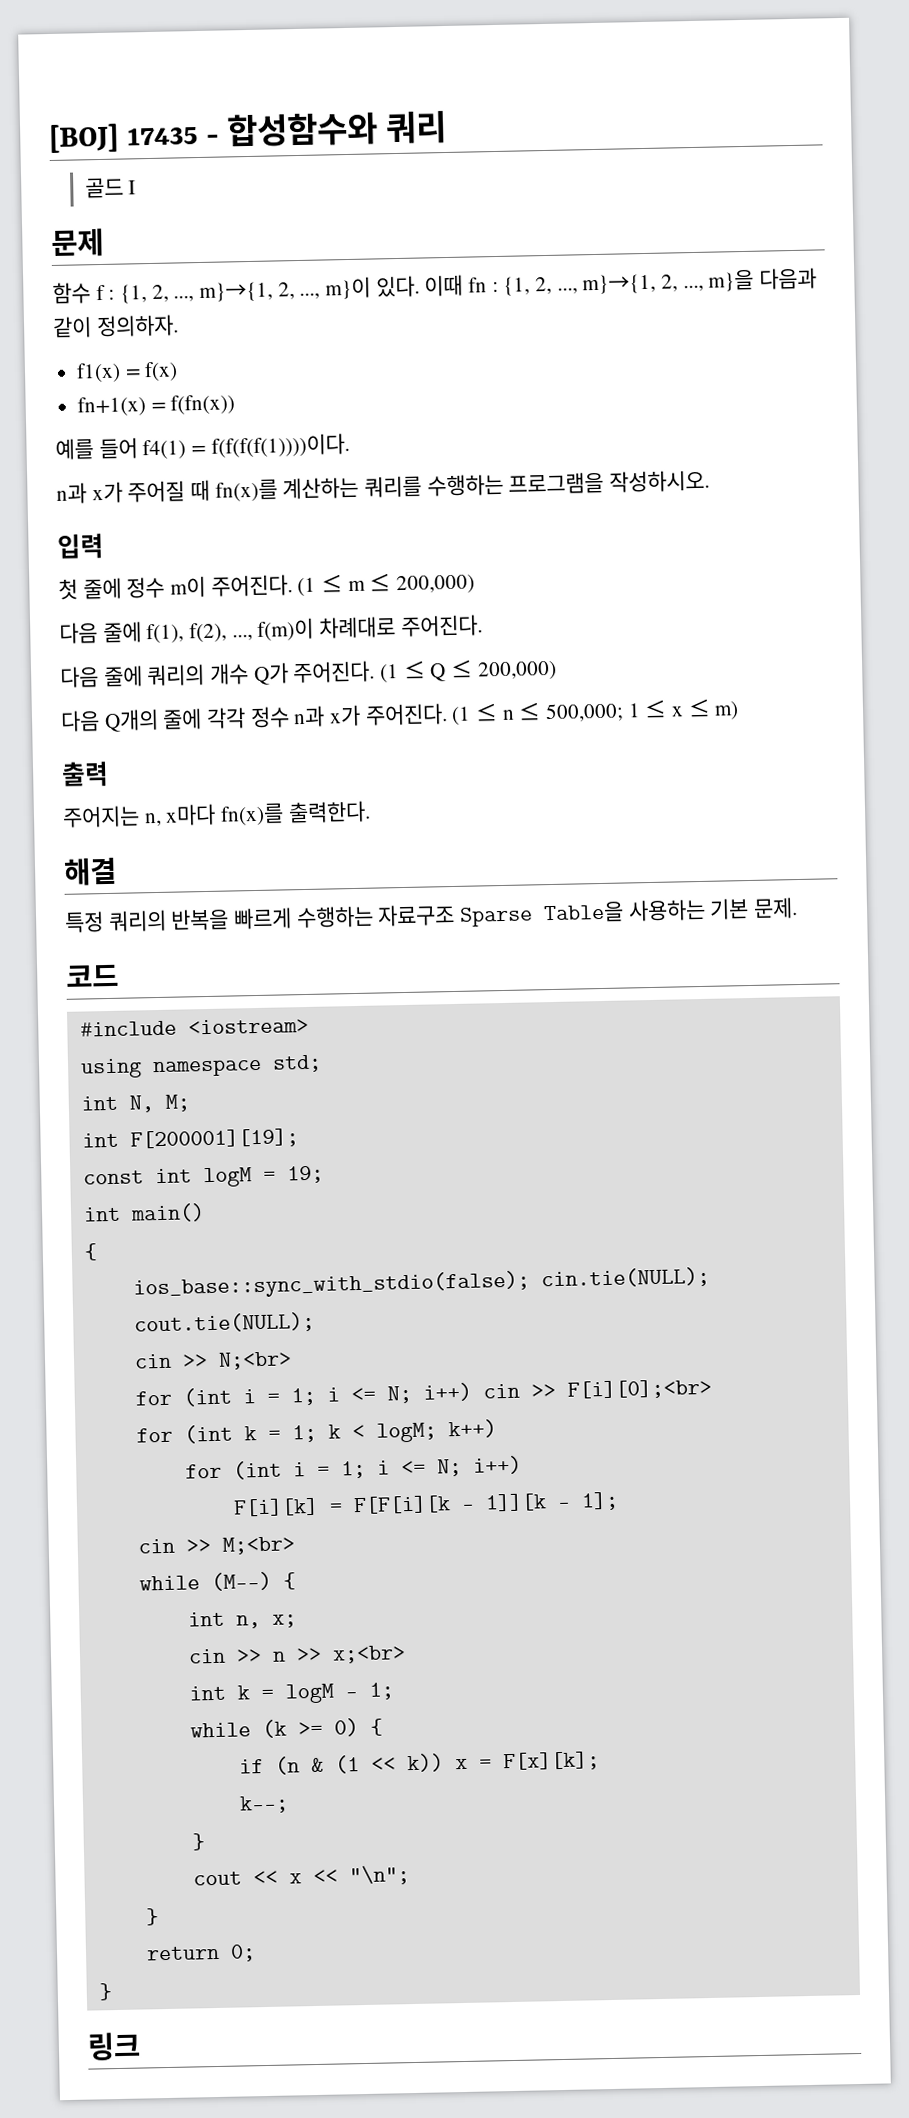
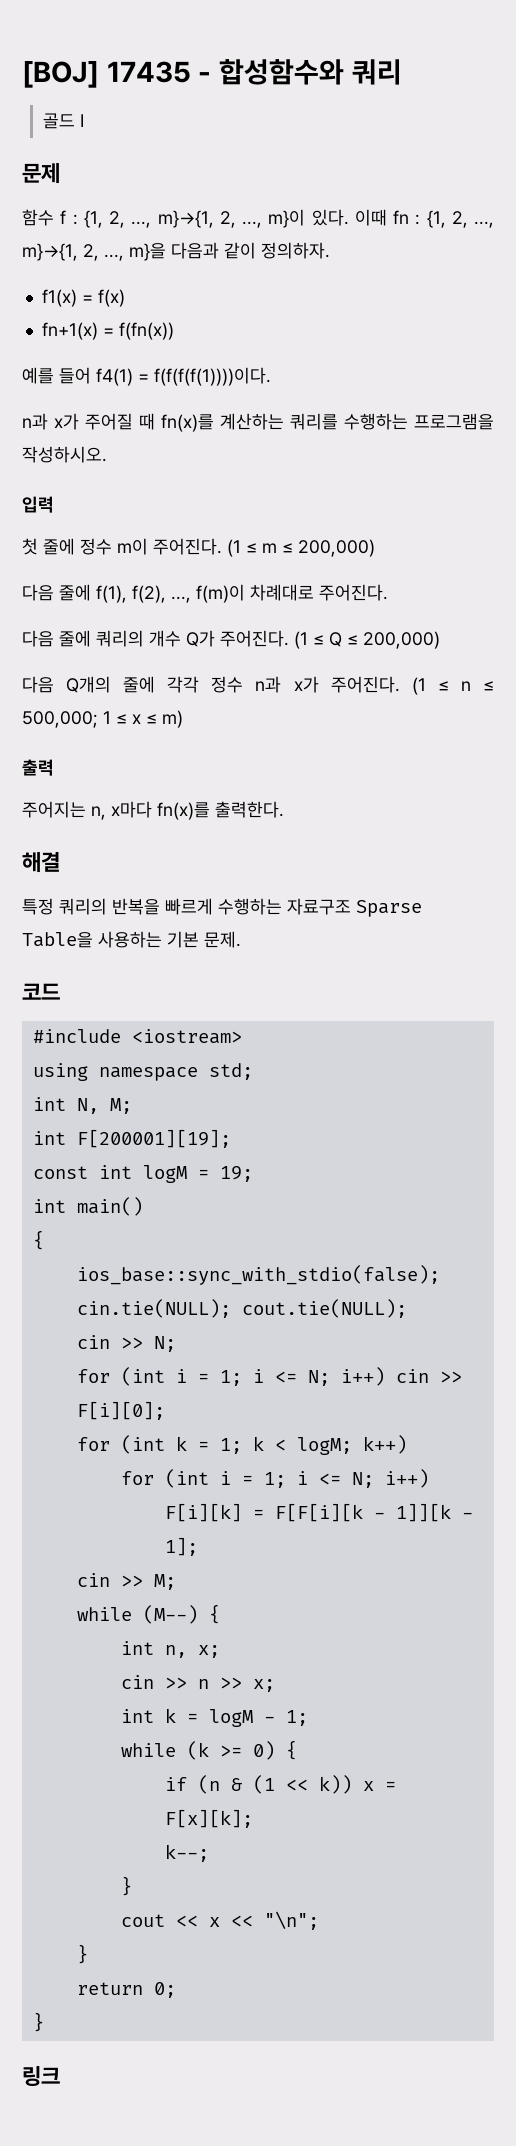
[217,1351,292,1370] N;<br> -> [153,1336,176,1352] N;
[566,1378,712,1400] F[i][0];<br> -> [76,1401,165,1420] F[i][0];
[221,1536,295,1555] M;<br> -> [153,1574,176,1590] M;
[331,1645,406,1664] x;<br> -> [252,1679,275,1692] x;

